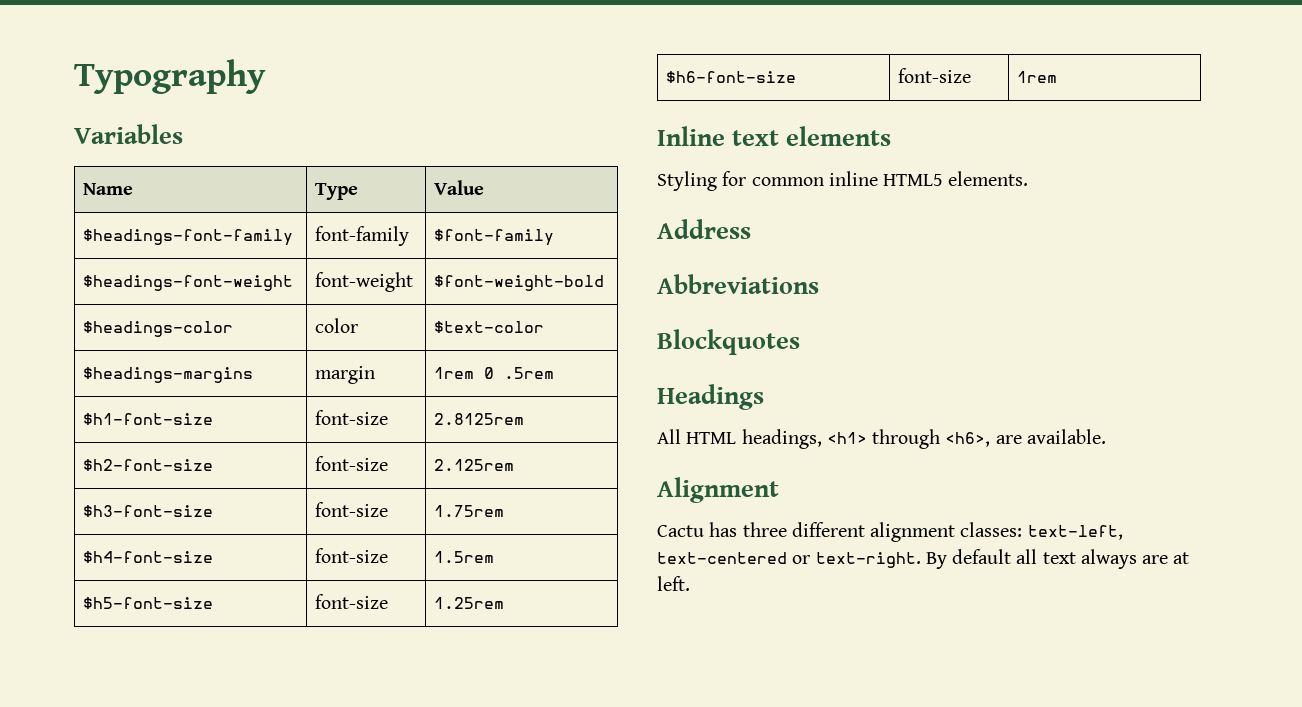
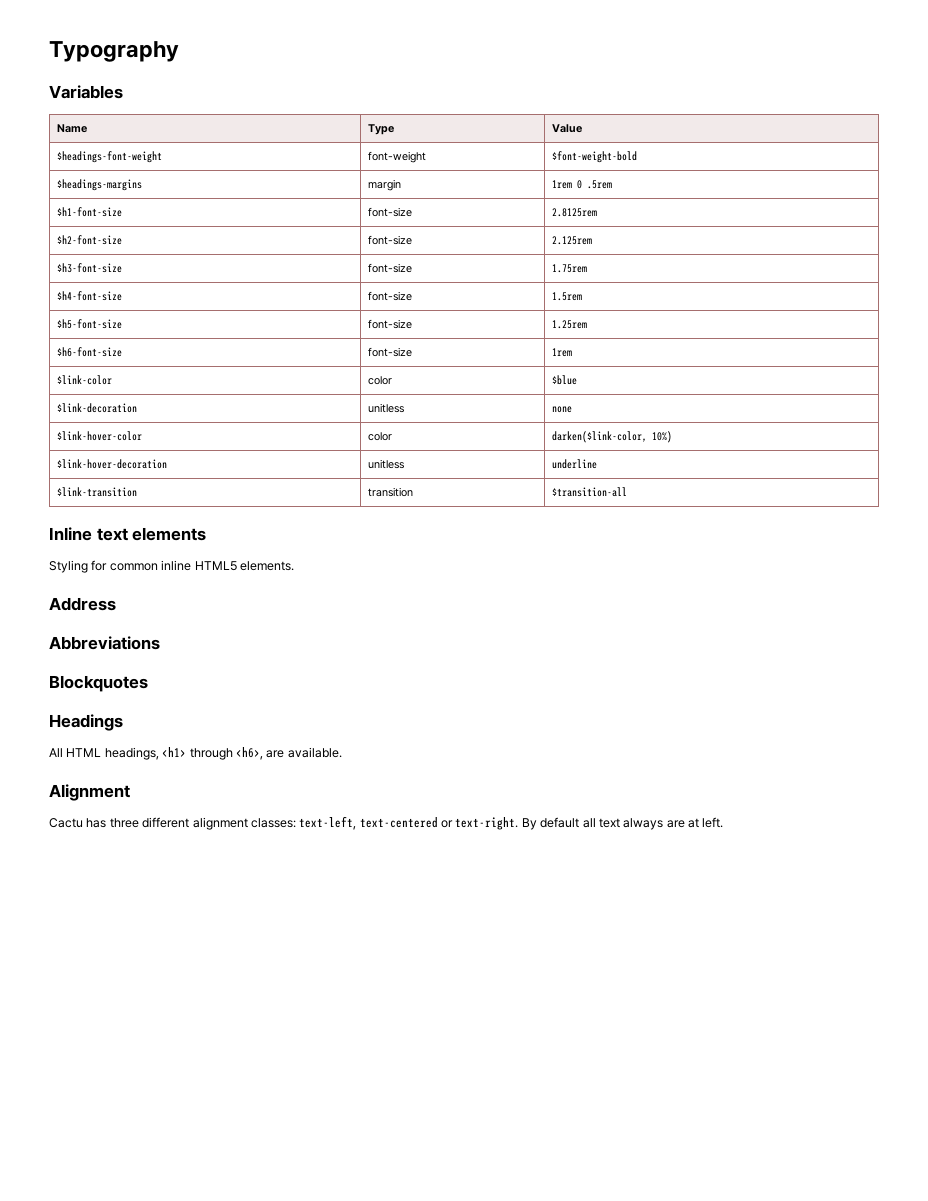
[83,229,294,246] [315,226,410,246] [434,229,555,246] // $headings-font-family | font-family | $font-family -> (582, 128) none
[83,321,234,337] [315,318,359,333] [434,321,545,333] // $headings-color | color | $text-color -> (637, 157) none
(1058, 77) none -> [56,375,112,385] [367,376,392,385] [551,375,577,385] [56,403,137,413] [367,403,404,413] [551,406,572,413] [56,431,142,441] [367,432,392,441] [551,431,672,443] [56,459,167,469] [367,459,404,469] [551,459,597,469] [56,487,137,497] [367,487,413,497] [551,487,627,497] // $link-color | color | $blue // $link-decoration | unitless | none // $link-hover-color | color | darken($link-color, 10%) // $link-hover-decoration | unitless | underline // $link-transition | transition | $transition-all

